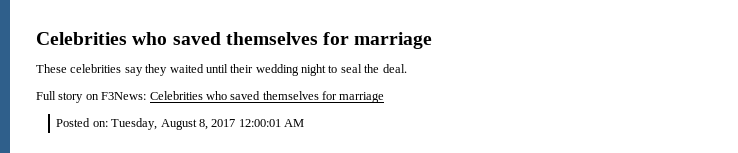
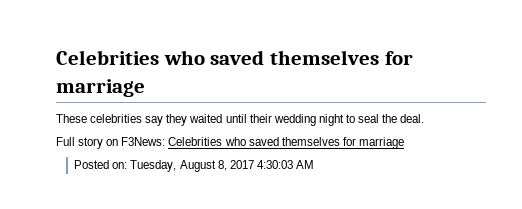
[238,119,281,127] 12:00:01 -> [256,160,293,169] 4:30:03

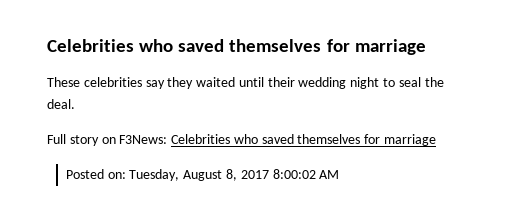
[256,160,293,169] 4:30:03 -> [272,169,316,179] 8:00:02

